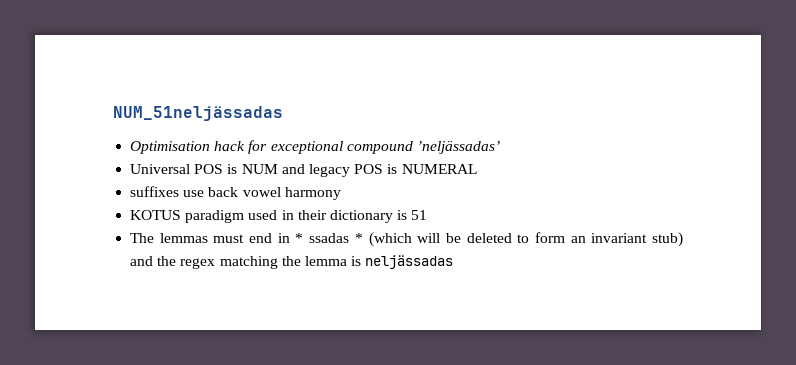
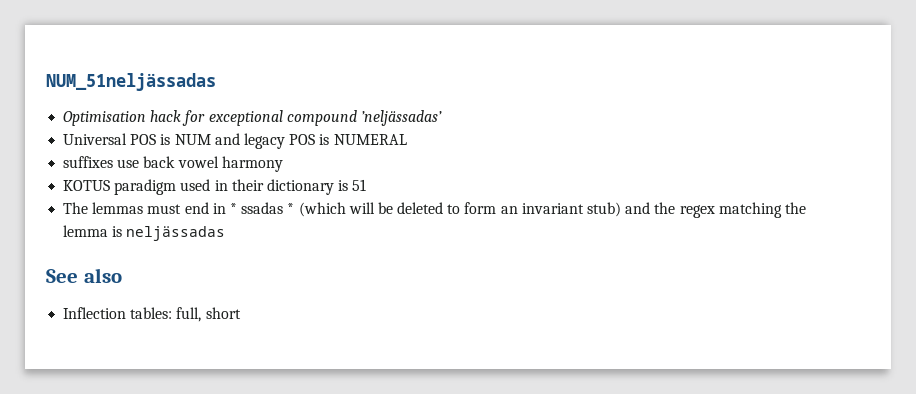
(454, 262) none -> [46,268,122,283] [63,307,241,322] // See also // Inflection tables: full, short

